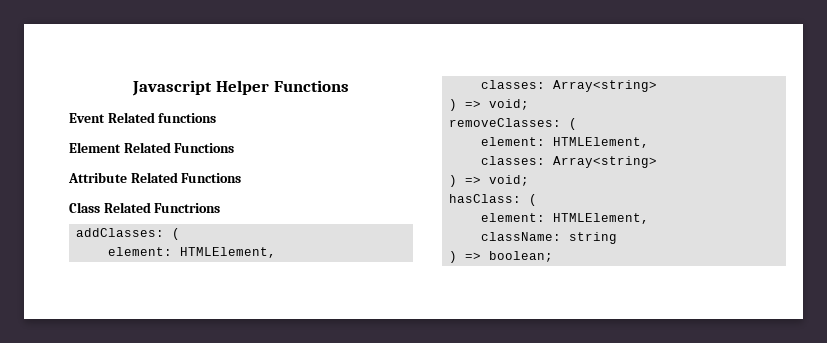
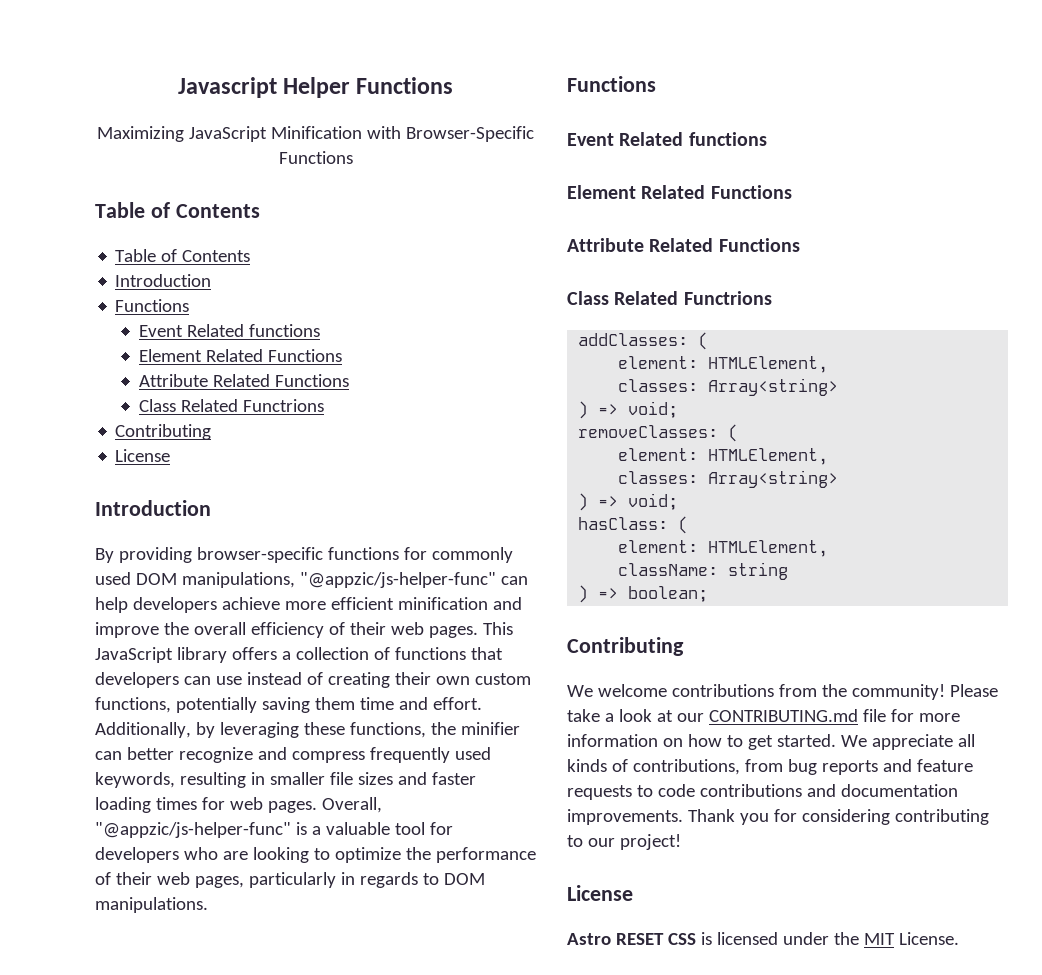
(349, 86) none -> [97,126,534,142] [278,151,353,164] [95,202,260,218] [115,249,251,262] [115,274,212,287] [115,299,190,312] [138,324,320,337] [138,349,342,362] [138,374,349,387] [138,399,324,412] [115,424,212,440] [115,449,171,462] [95,500,211,516] [95,547,513,563] [95,572,528,588] [95,597,522,613] [95,622,513,638] [95,647,503,663] [95,672,531,688] [95,697,482,713] [95,722,520,738] [95,747,491,763] [95,772,476,788] [95,797,382,813] [95,822,453,838] [95,847,536,863] [95,872,485,888] [95,897,208,913] [567,76,656,92] // Maximizing JavaScript Minification with Browser-Specific Functions // Table of Contents // Table of Contents // Introduction // Functions // Event Related functions // Element Related Functions // Attribute Related Functions // Class Related Functrions // Contributing // License // Introduction // By providing browser-specific functions for commonly used DOM manipulations, "@appzic/js-helper-func" can help developers achieve more efficient minification and improve the overall efficiency of their web pages. This JavaScript library offers a collection of functions that developers can use instead of creating their own custom functions, potentially saving them time and effort. Additionally, by leveraging these functions, the minifier can better recognize and compress frequently used keywords, resulting in smaller file sizes and faster loading times for web pages. Overall, "@appzic/js-helper-func" is a valuable tool for developers who are looking to optimize the performance of their web pages, particularly in regards to DOM manipulations. // Functions
(554, 256) none -> [567,637,684,656] [567,684,998,700] [567,709,960,722] [567,734,975,750] [567,759,973,775] [567,784,958,800] [567,809,989,825] [567,834,681,850] [567,885,633,901] [567,932,959,945] // Contributing // We welcome contributions from the community! Please take a look at our CONTRIBUTING.md file for more information on how to get started. We appreciate all kinds of contributions, from bug reports and feature requests to code contributions and documentation improvements. Thank you for considering contributing to our project! // License // Astro RESET CSS is licensed under the MIT License.

